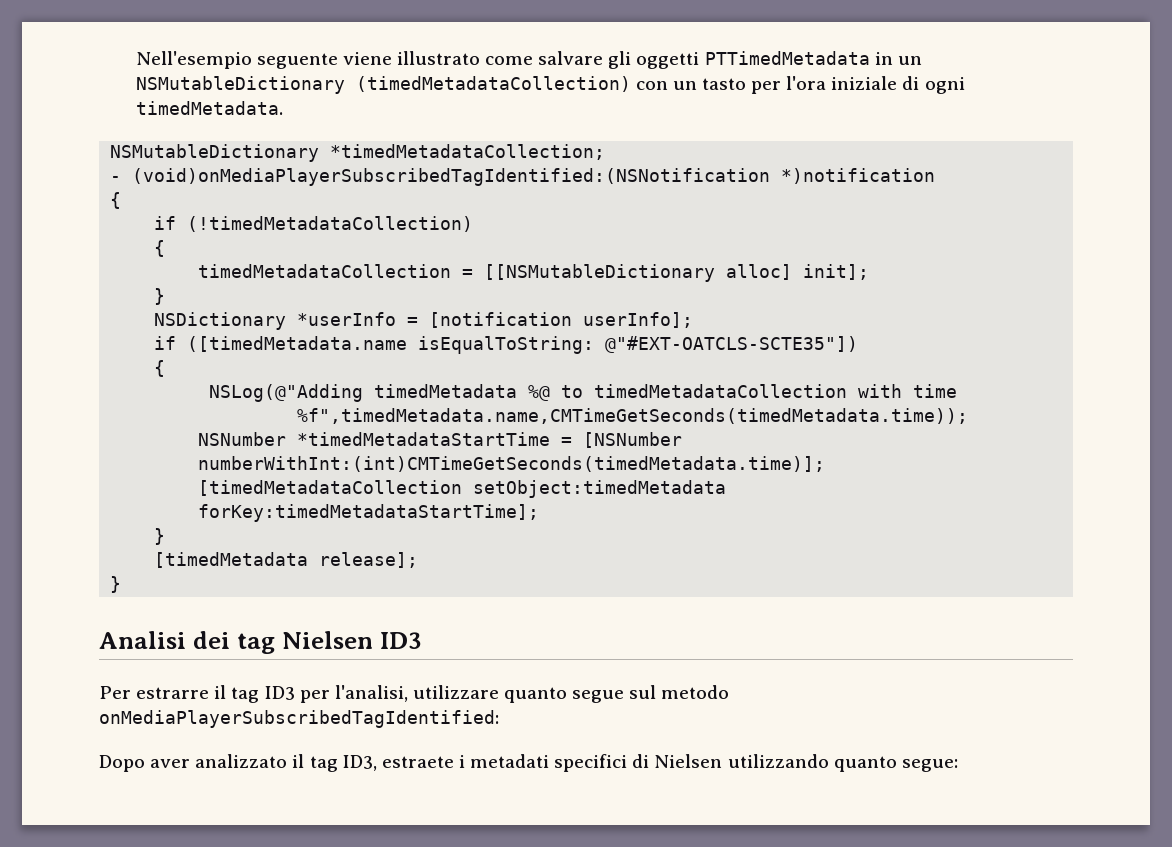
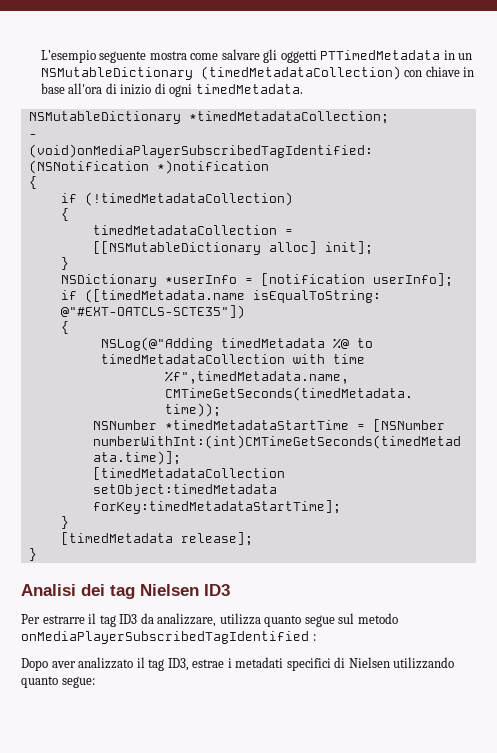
[135,51,480,69] Nell'esempio seguente viene illustrato -> [40,50,187,63] L’esempio seguente mostra
[672,76,898,94] un tasto per l'ora iniziale -> [425,66,475,77] [40,83,152,95] chiave in base all'ora di inizio
[299,685,499,703] per l'analisi, utilizzare -> [140,613,261,627] da analizzare, utilizza
[99,710,499,728] onMediaPlayerSubscribedTagIdentified: -> [21,631,316,644] onMediaPlayerSubscribedTagIdentified :
[381,756,454,768] estraete -> [192,659,225,668] estrae

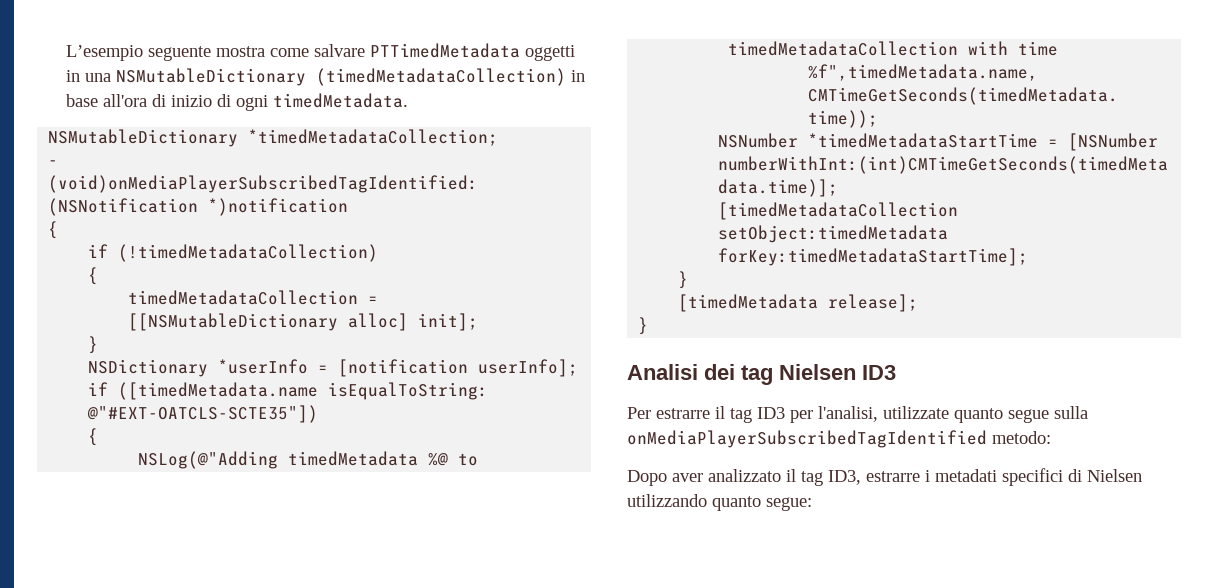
[263,49,473,63] [40,66,460,80] gli oggetti PTTimedMetadata in un NSMutableDictionary (timedMetadataCollection) con chiave -> [370,43,576,61] [66,68,567,86] PTTimedMetadata oggetti in una NSMutableDictionary (timedMetadataCollection)
[140,613,398,627] [21,631,316,644] da analizzare, utilizza quanto segue sul metodo onMediaPlayerSubscribedTagIdentified : -> [790,406,1088,423] [627,430,1051,448] per l'analisi, utilizzate quanto segue sulla onMediaPlayerSubscribedTagIdentified metodo:
[192,659,225,668] estrae -> [866,471,920,482] estrarre

